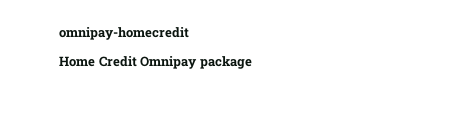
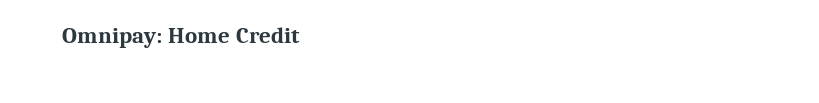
[59,27,189,40] omnipay-homecredit // -> [62,28,162,48] Omnipay:
[140,56,252,69] Omnipay package -> (301, 35) none

